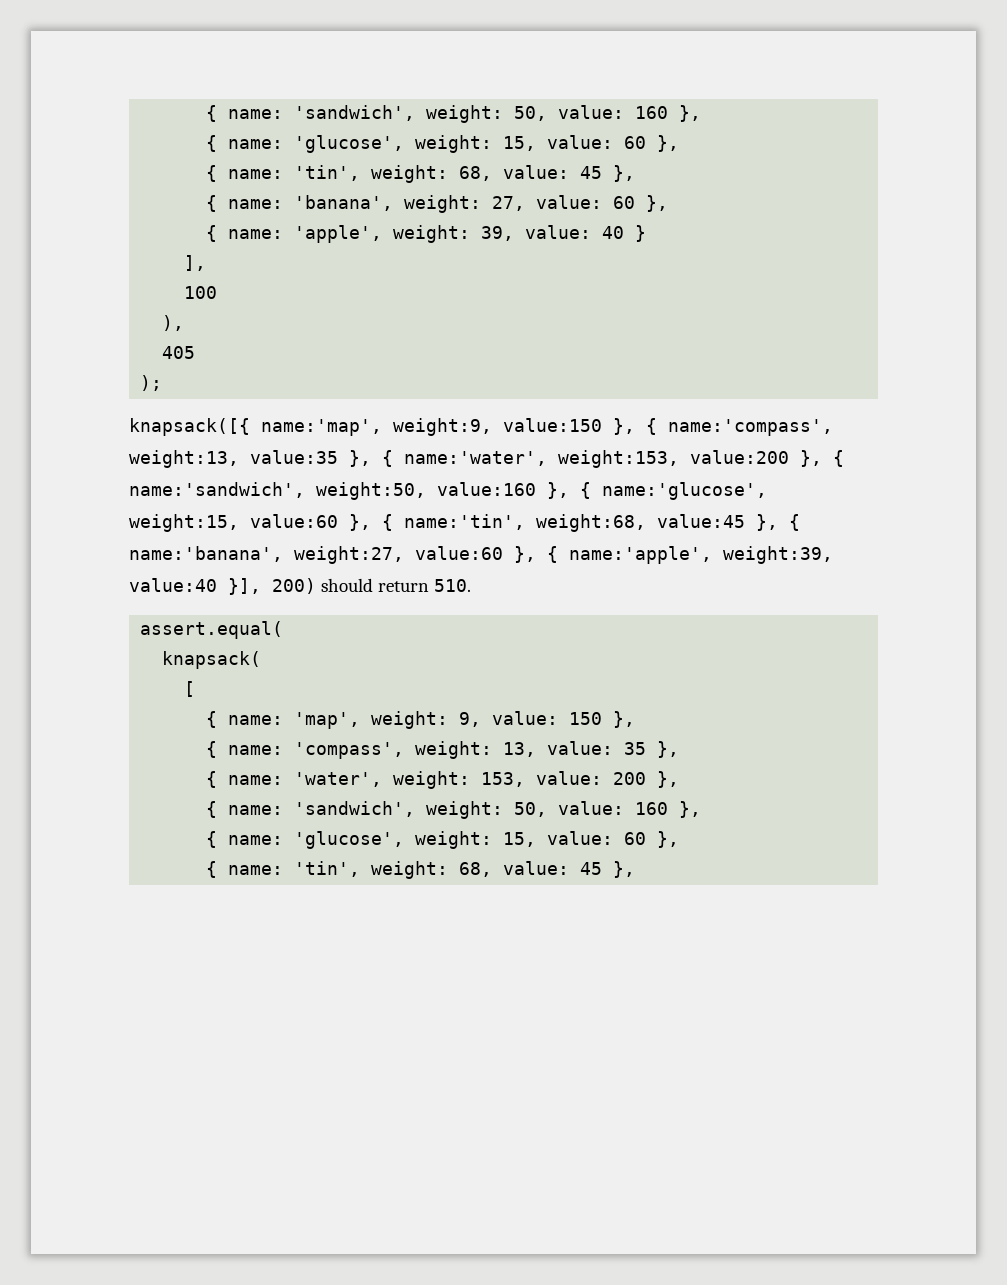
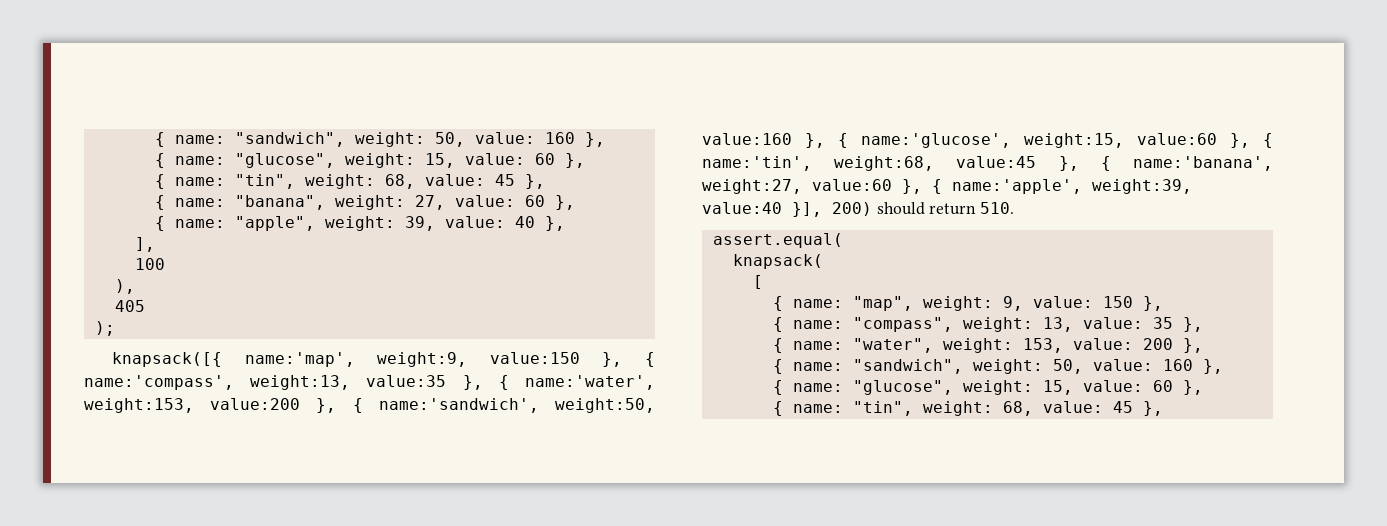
[206,105,702,123] [206,135,680,153] [206,165,361,182] { name: 'sandwich', weight: 50, value: 160 }, // { name: 'glucose', weight: 15, value: 60 }, // { name: 'tin', -> [154,132,605,147] [154,153,585,168] [154,174,295,189] { name: "sandwich", weight: 50, value: 160 }, // { name: "glucose", weight: 15, value: 60 }, // { name: "tin",
[294,195,394,211] 'banana', -> [234,195,325,210] "banana",
[294,225,383,243] 'apple', -> [234,216,315,231] "apple",
[635,225,647,242] } -> [544,216,565,231] },
[294,712,361,729] 'map', -> [852,296,913,311] "map",
[294,742,405,759] 'compass', -> [852,317,953,332] "compass",
[294,772,383,787] 'water', -> [852,338,933,353] "water",
[294,801,702,819] [206,831,680,849] [206,861,361,878] 'sandwich', weight: 50, value: 160 }, // { name: 'glucose', weight: 15, value: 60 }, // { name: 'tin', -> [852,359,1223,374] [772,380,1203,395] [772,401,913,416] "sandwich", weight: 50, value: 160 }, // { name: "glucose", weight: 15, value: 60 }, // { name: "tin",

